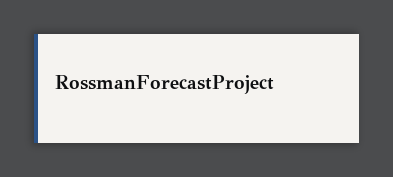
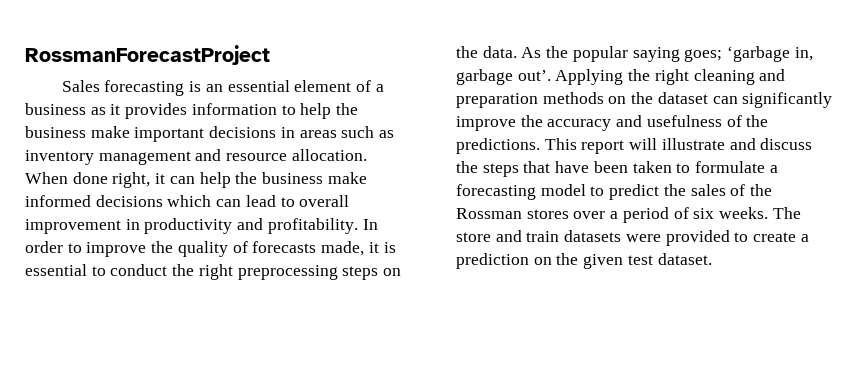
(274, 84) none -> [61,80,384,96] [25,103,359,119] [25,126,395,142] [25,149,367,165] [25,172,367,188] [25,195,350,207] [25,218,378,234] [25,241,396,257] [25,264,402,280] [456,46,813,62] [456,69,786,85] [456,92,833,108] [456,115,769,131] [456,138,813,154] [456,161,778,177] [456,184,773,200] [456,207,801,223] [456,230,809,246] [456,253,712,269] // Sales forecasting is an essential element of a business as it provides information to help the business make important decisions in areas such as inventory management and resource allocation. When done right, it can help the business make informed decisions which can lead to overall improvement in productivity and profitability. In order to improve the quality of forecasts made, it is essential to conduct the right preprocessing steps on the data. As the popular saying goes; ‘garbage in, garbage out’. Applying the right cleaning and preparation methods on the dataset can significantly improve the accuracy and usefulness of the predictions. This report will illustrate and discuss the steps that have been taken to formulate a forecasting model to predict the sales of the Rossman stores over a period of six weeks. The store and train datasets were provided to create a prediction on the given test dataset.

